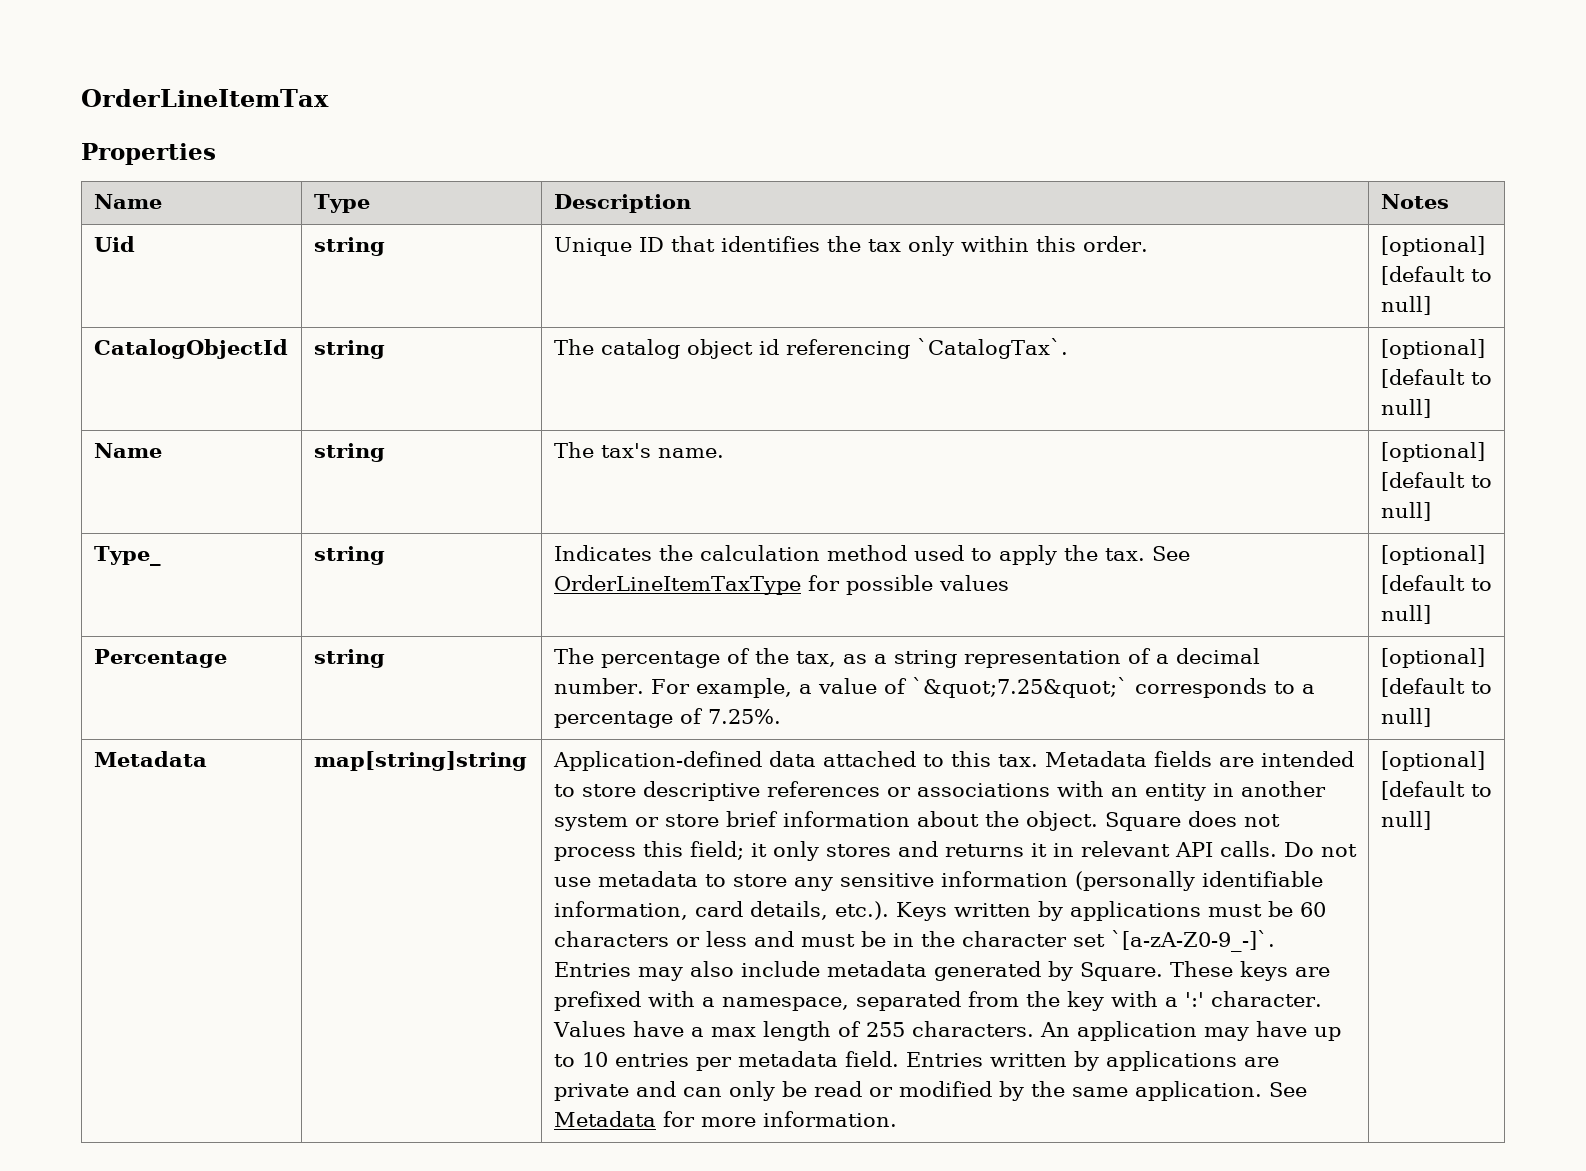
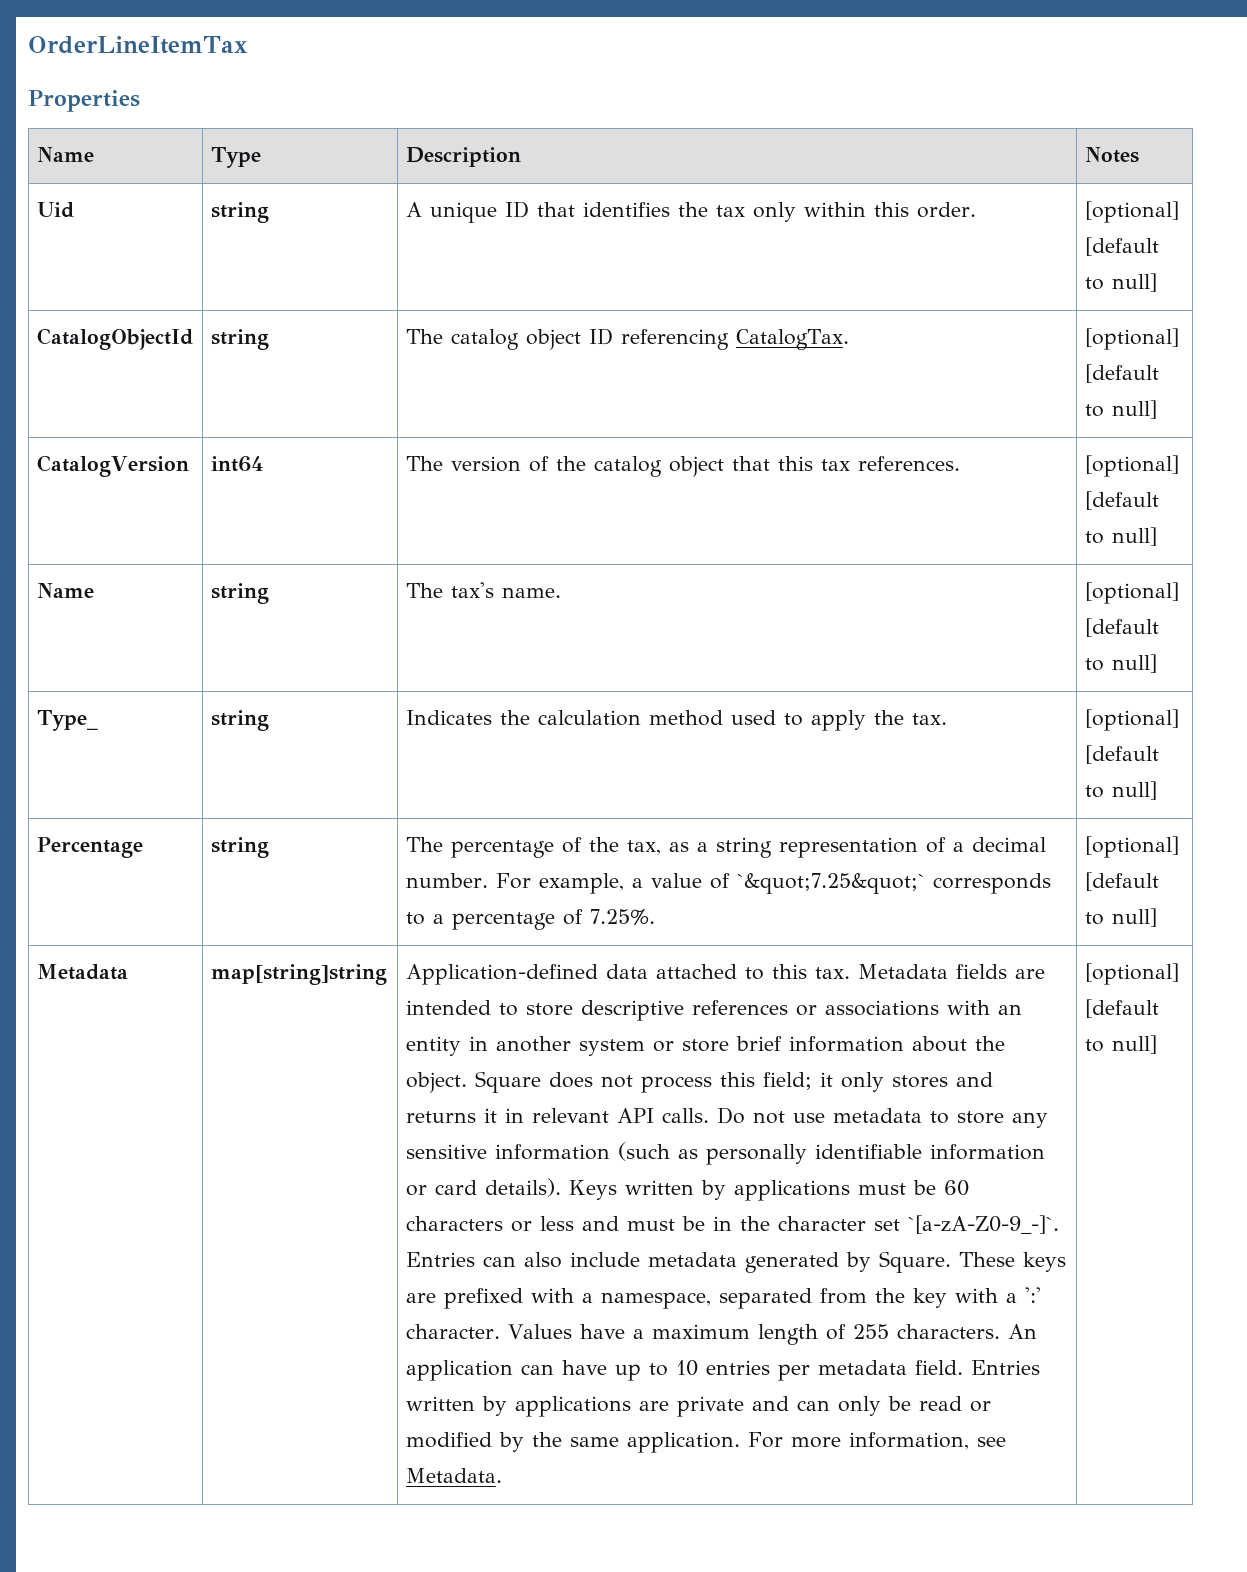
[553,237,632,256] Unique -> [405,202,497,223] A unique
[758,338,1068,359] id referencing `CatalogTax`. -> [588,328,849,350] [1084,328,1179,350] [1084,364,1159,383] [1084,400,1157,419] [36,455,189,477] [210,456,264,472] [405,456,960,477] ID referencing CatalogTax. | [optional] [default to null] // CatalogVersion | int64 | The version of the catalog object that this tax references.
[1151,546,1190,561] [553,575,1009,595] See OrderLineItemTaxType for possible values -> (947, 719) none
[1074,871,1323,891] [553,901,889,920] (personally identifiable information, card details, etc.). -> [617,1142,1045,1165] [405,1178,561,1197] (such as personally identifiable information or card details).
[637,967,683,981] may -> [482,1256,516,1267] can
[710,1027,756,1037] max -> [651,1324,750,1339] maximum
[1203,1027,1249,1041] may -> [520,1364,554,1375] can
[1268,1082,1307,1097] [553,1111,897,1127] See Metadata for more information. -> [747,1432,1006,1450] [405,1468,502,1483] For more information, see Metadata.

